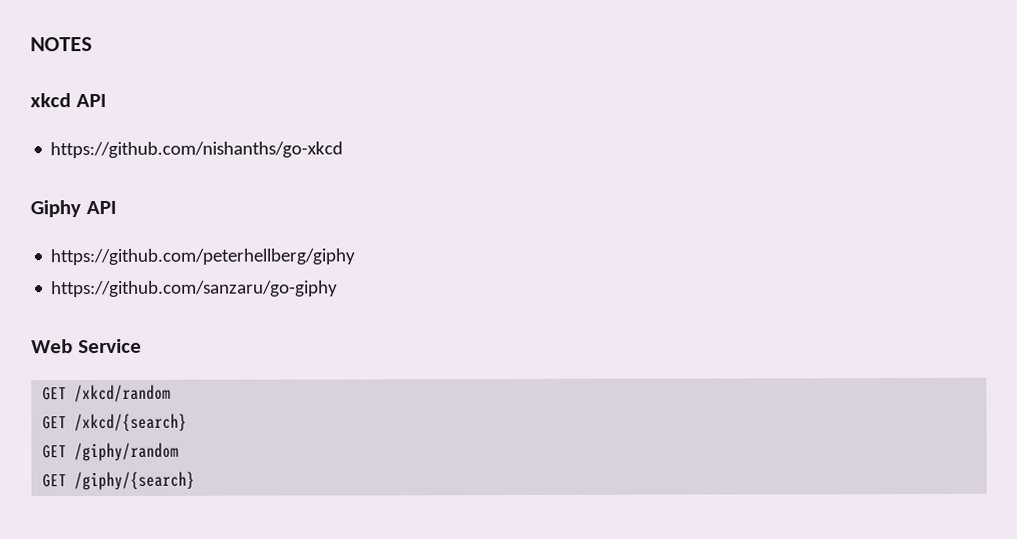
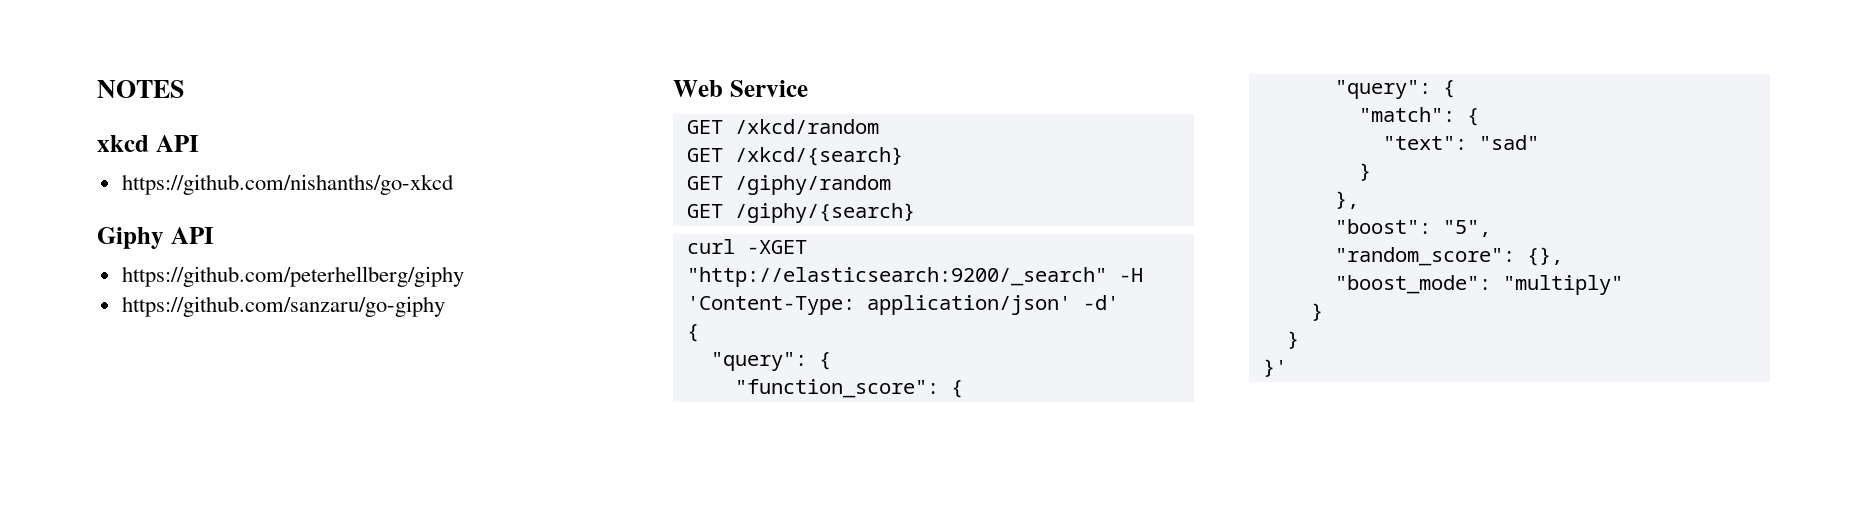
(196, 481) none -> [686,239,807,254] [686,267,1143,287] [686,295,1119,315] [686,324,699,342] [710,352,831,371] [734,379,963,398] [1334,80,1455,99] [1358,107,1479,126] [1382,135,1539,150] [1358,163,1371,181] [1334,191,1359,209] [1334,219,1491,237] [1334,247,1563,266] [1334,275,1623,295] [1310,303,1323,321] [1286,331,1299,349] [1262,359,1287,377] // curl -XGET "http://elasticsearch:9200/_search" -H 'Content-Type: application/json' -d' // { // "query": { // "function_score": { // "query": { // "match": { // "text": "sad" // } // }, // "boost": "5", // "random_score": {}, // "boost_mode": "multiply" // } // } // }'

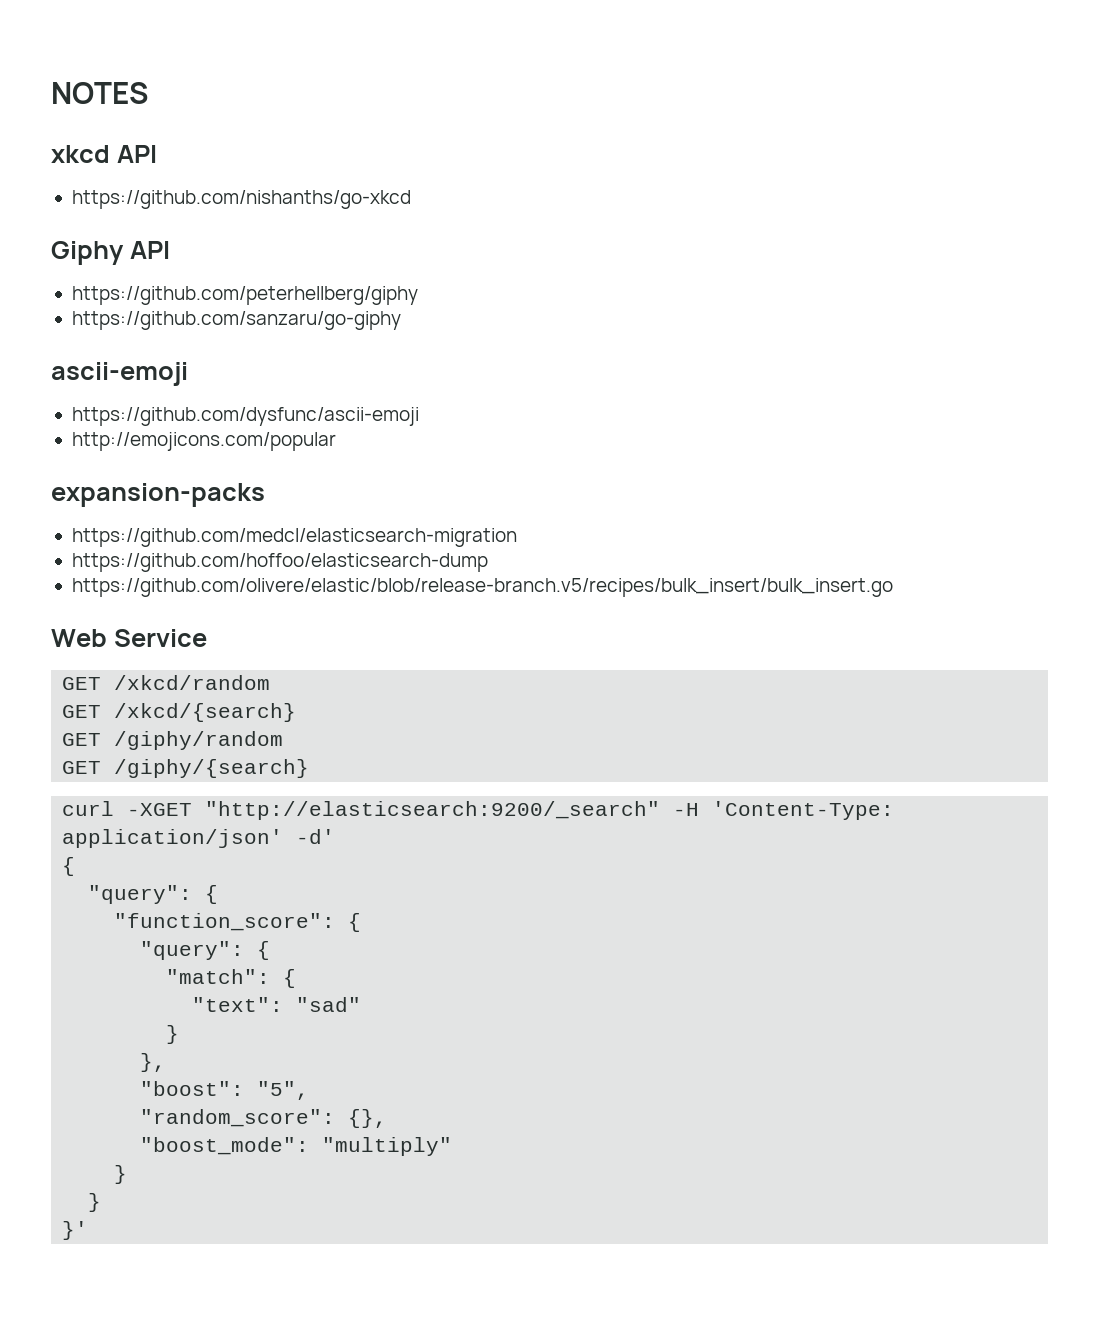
(445, 306) none -> [51,362,188,386] [71,407,419,426] [71,432,336,451] [51,483,265,507] [71,528,517,547] [71,553,488,572] [71,578,893,597] // ascii-emoji // https://github.com/dysfunc/ascii-emoji // http://emojicons.com/popular // expansion-packs // https://github.com/medcl/elasticsearch-migration // https://github.com/hoffoo/elasticsearch-dump // https://github.com/olivere/elastic/blob/release-branch.v5/recipes/bulk_insert/bulk_insert.go

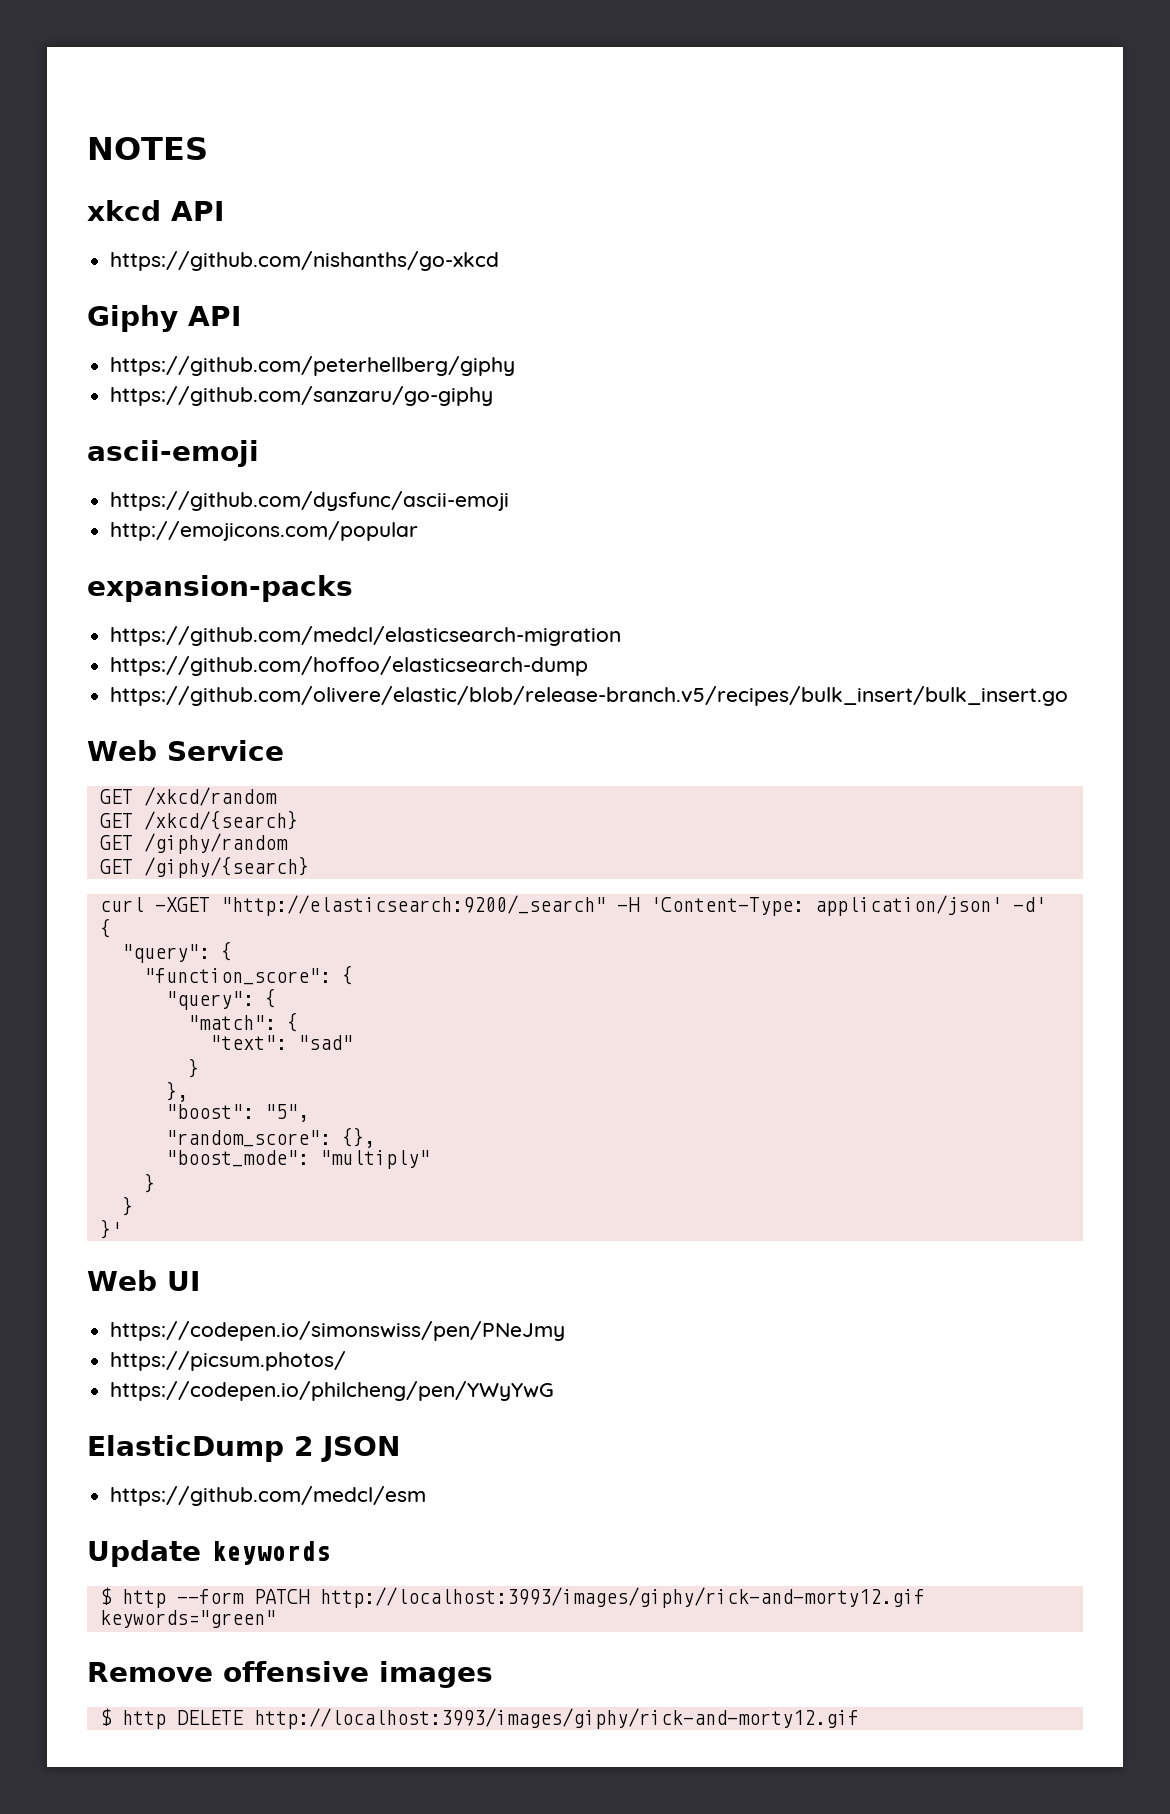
(89, 1230) none -> [87,1270,200,1291] [110,1321,566,1341] [110,1351,347,1371] [110,1381,555,1401] [87,1435,400,1462] [110,1486,427,1506] [87,1540,331,1567] [99,1587,925,1608] [99,1610,276,1628] [87,1661,493,1688] [99,1708,859,1729] // Web UI // https://codepen.io/simonswiss/pen/PNeJmy // https://picsum.photos/ // https://codepen.io/philcheng/pen/YWyYwG // ElasticDump 2 JSON // https://github.com/medcl/esm // Update keywords // $ http --form PATCH http://localhost:3993/images/giphy/rick-and-morty12.gif keywords="green" // Remove offensive images // $ http DELETE http://localhost:3993/images/giphy/rick-and-morty12.gif

